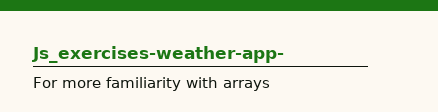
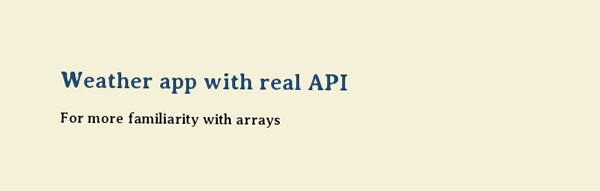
[32,46,284,63] Js_exercises-weather-app- -> [60,71,350,94] Weather app with real API

